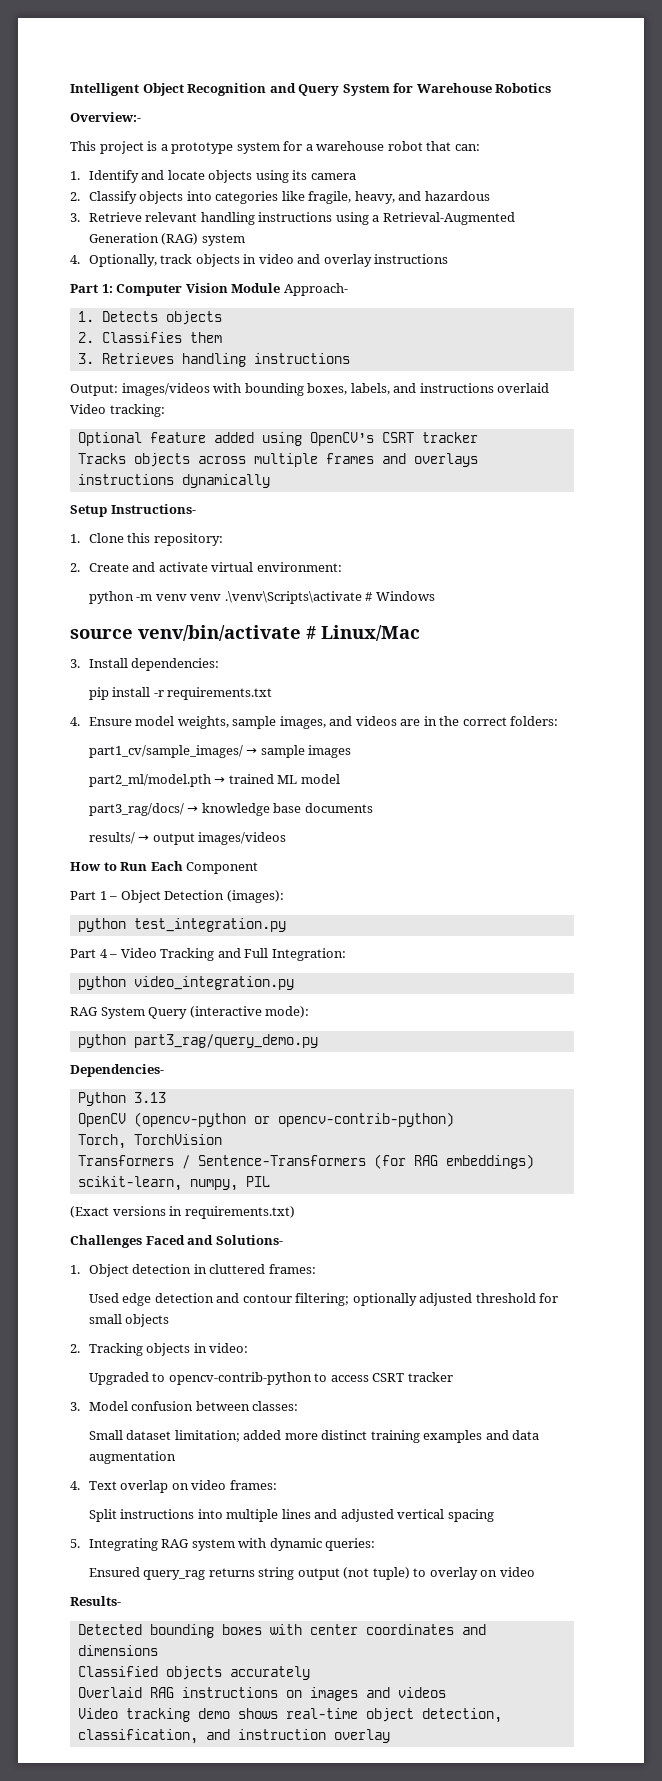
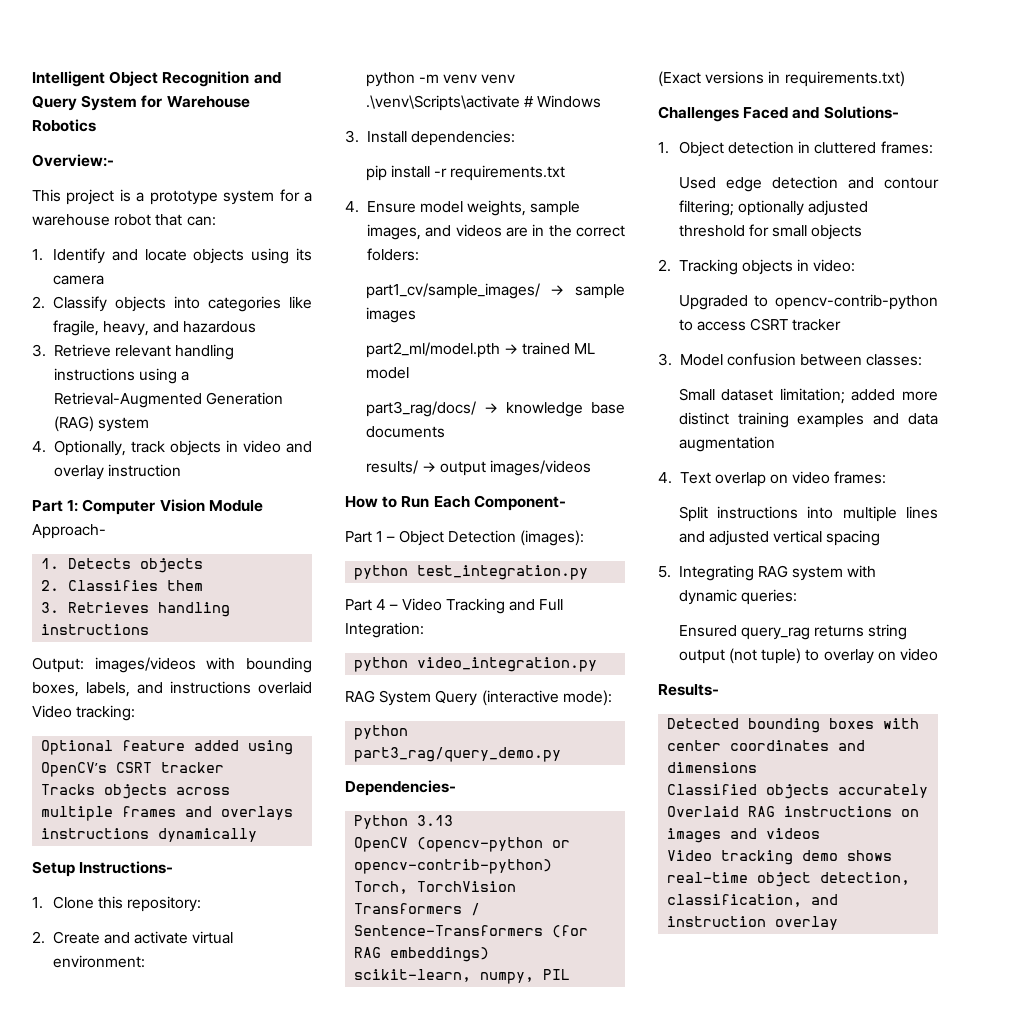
[374,254,449,264] instructions -> [107,464,181,477] instruction
[70,625,420,641] // source venv/bin/activate # Linux/Mac -> (602, 101) none
[186,862,259,874] Component -> [473,495,566,511] Component-

